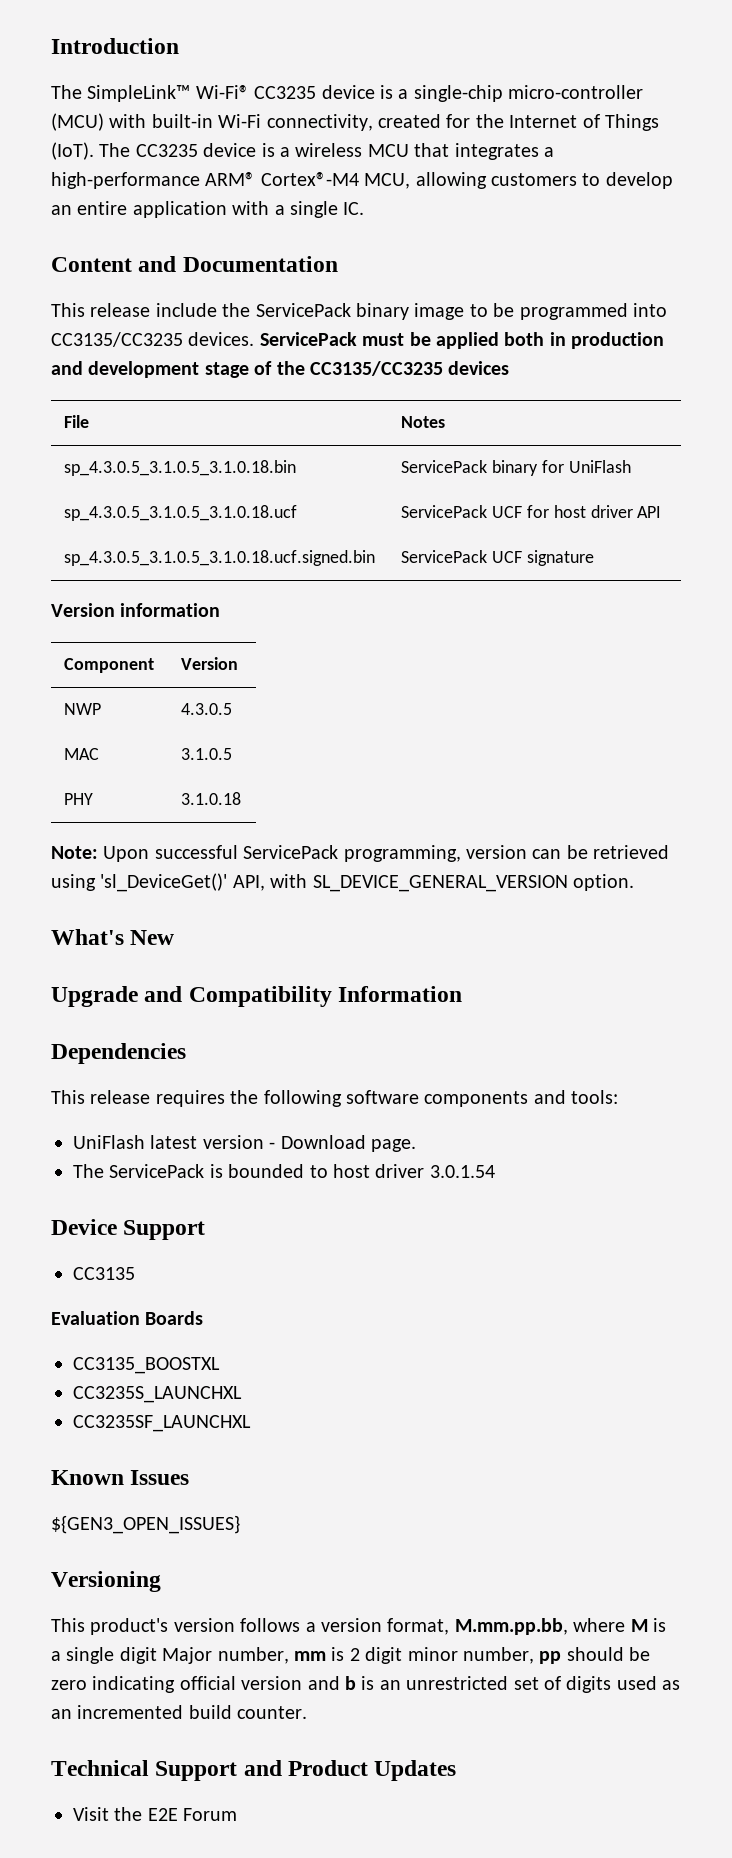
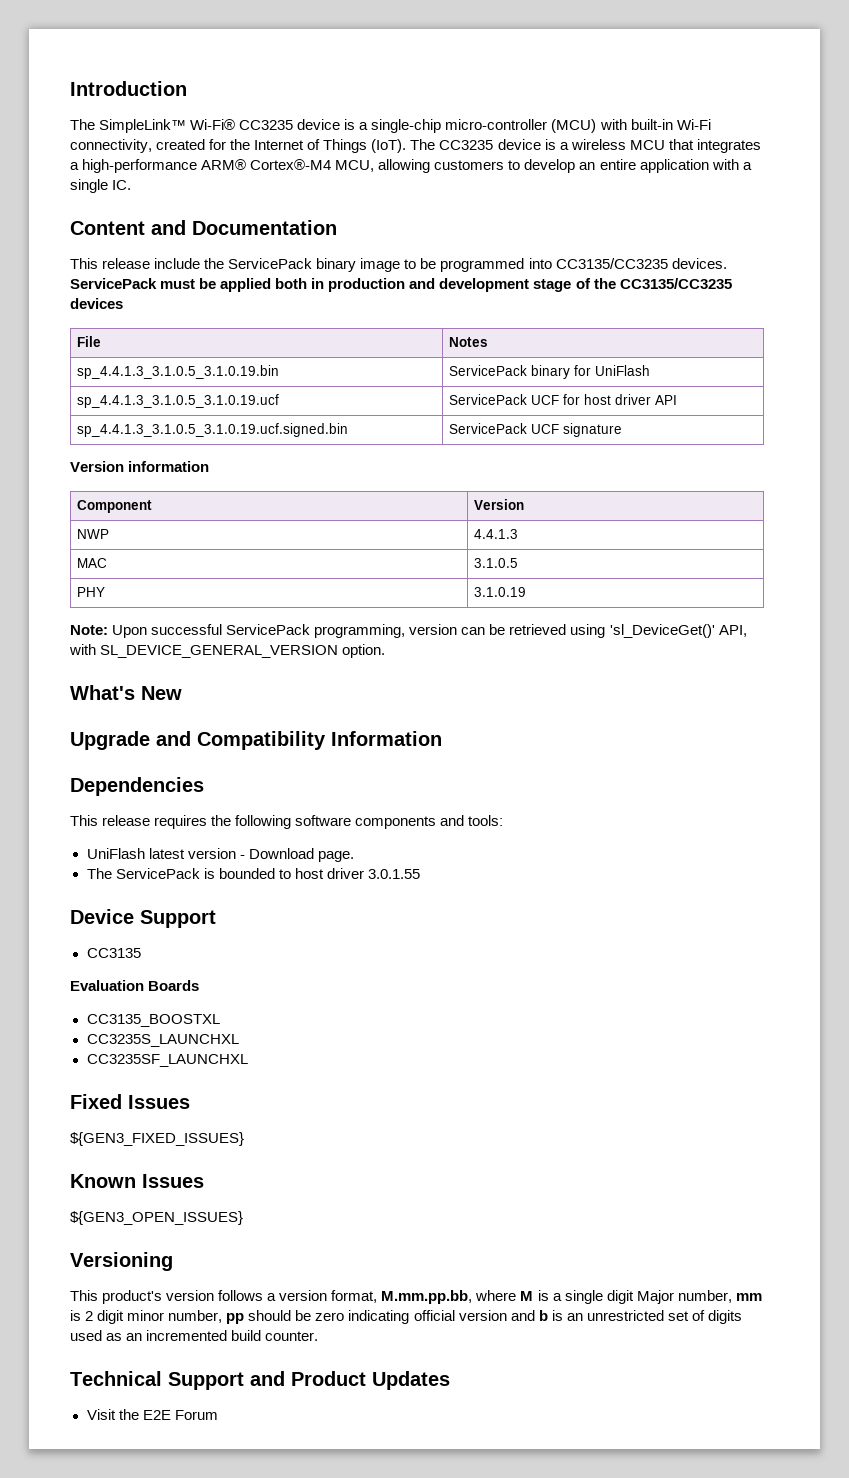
[64,460,297,476] sp_4.3.0.5_3.1.0.5_3.1.0.18.bin -> [77,365,280,379] sp_4.4.1.3_3.1.0.5_3.1.0.19.bin
[64,505,298,521] sp_4.3.0.5_3.1.0.5_3.1.0.18.ucf -> [77,394,280,408] sp_4.4.1.3_3.1.0.5_3.1.0.19.ucf
[64,550,376,566] sp_4.3.0.5_3.1.0.5_3.1.0.18.ucf.signed.bin -> [77,423,349,437] sp_4.4.1.3_3.1.0.5_3.1.0.19.ucf.signed.bin
[181,703,233,715] 4.3.0.5 -> [474,529,519,539] 4.4.1.3
[181,792,242,805] 3.1.0.18 -> [474,587,527,597] 3.1.0.19
[429,1165,495,1178] 3.0.1.54 -> [367,869,420,879] 3.0.1.55
(251, 1423) none -> [70,1094,190,1109] [70,1132,244,1146] // Fixed Issues // ${GEN3_FIXED_ISSUES}

